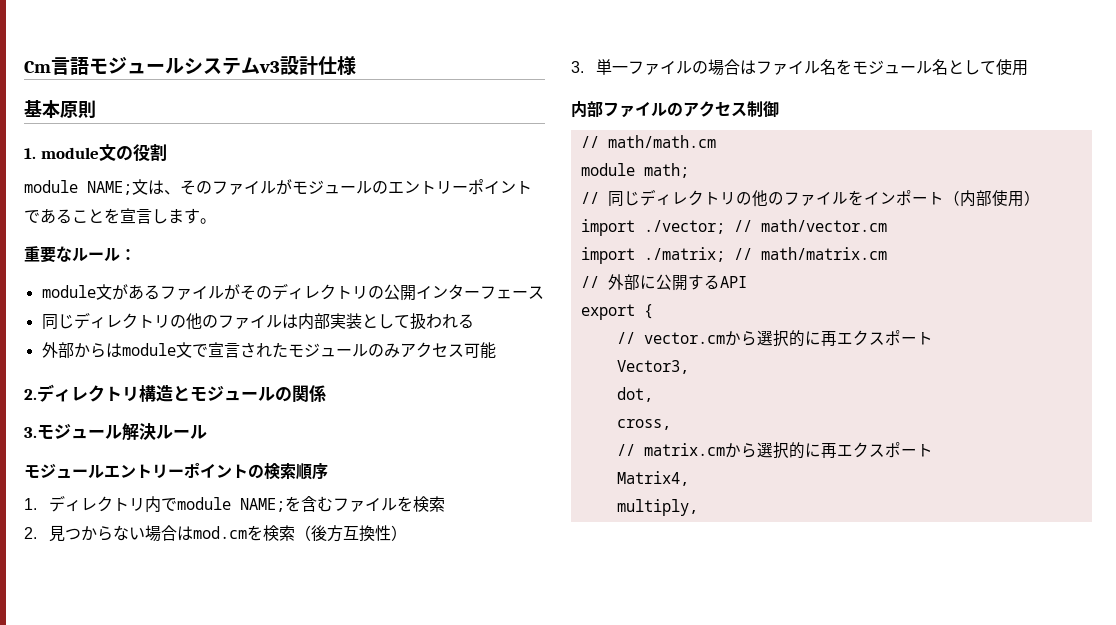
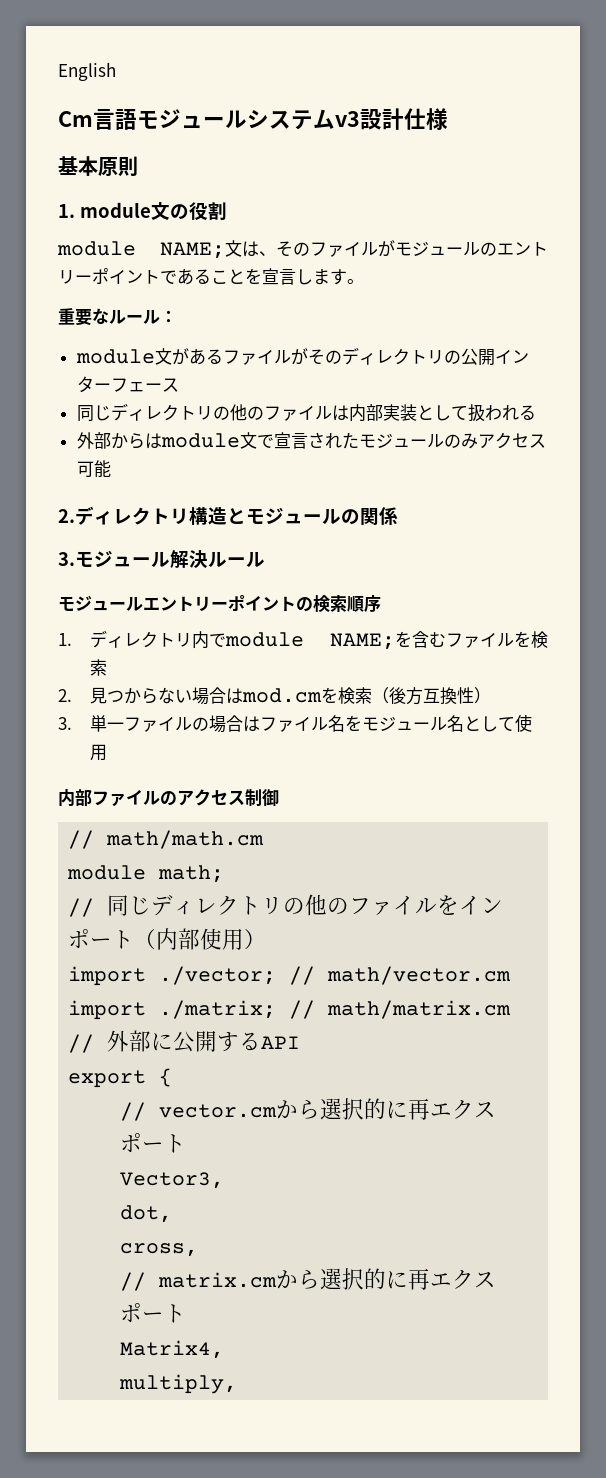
(24, 67) none -> [58,62,116,81] English //

